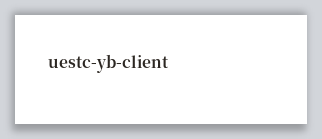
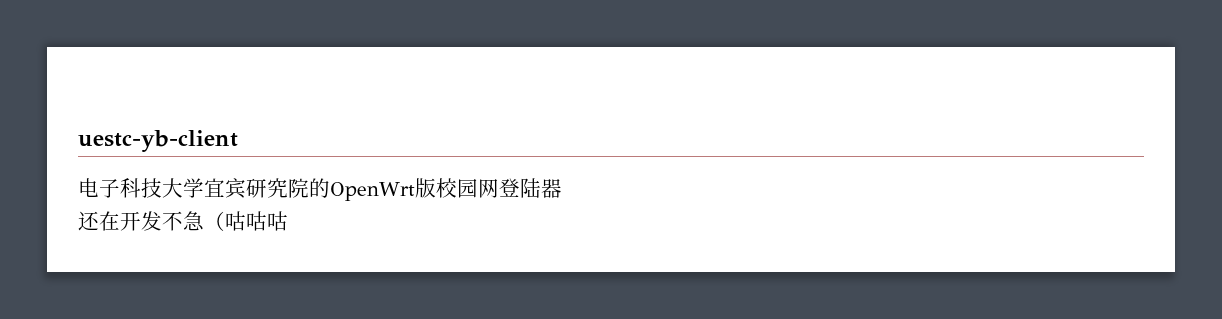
(169, 63) none -> [78,178,562,201] [78,211,288,231] // 电子科技大学宜宾研究院的OpenWrt版校园网登陆器 // 还在开发不急（咕咕咕

